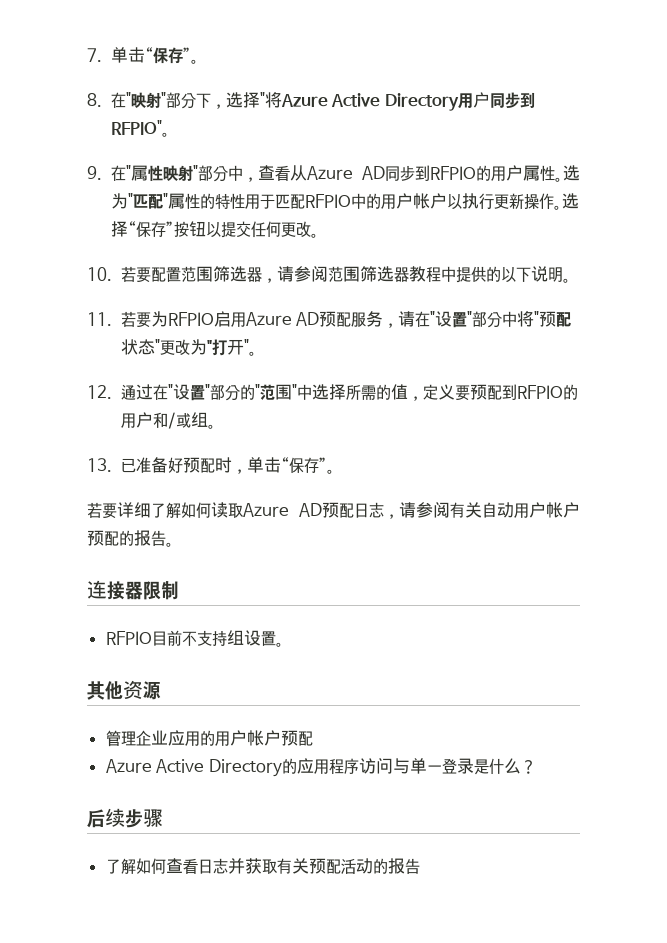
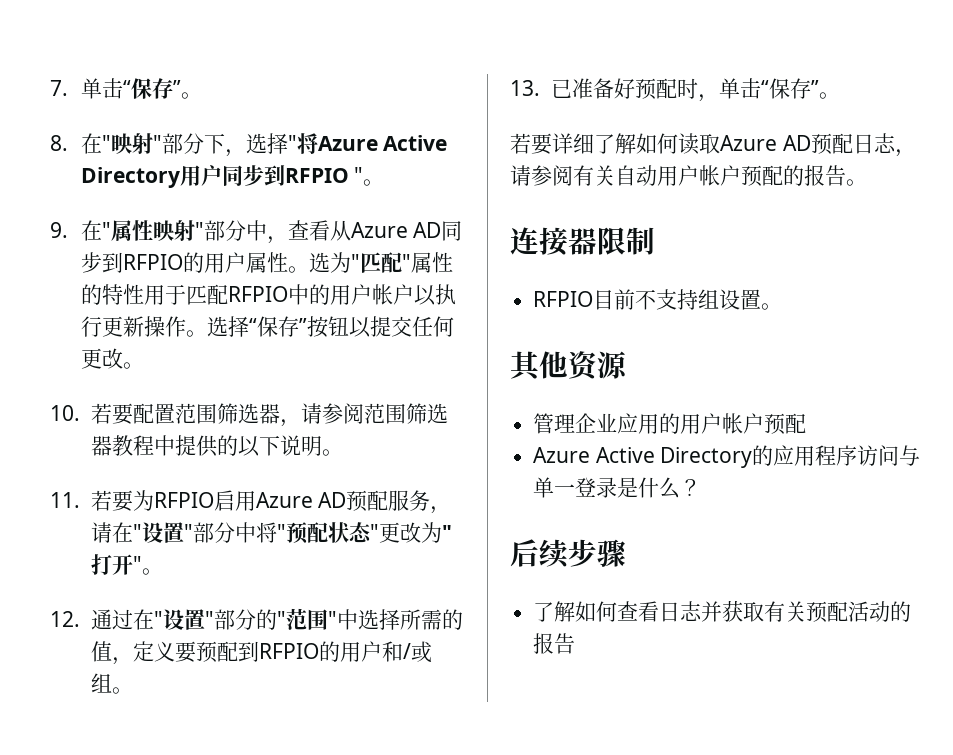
[110,120,162,135] RFPIO" -> [284,167,364,183] RFPIO "

